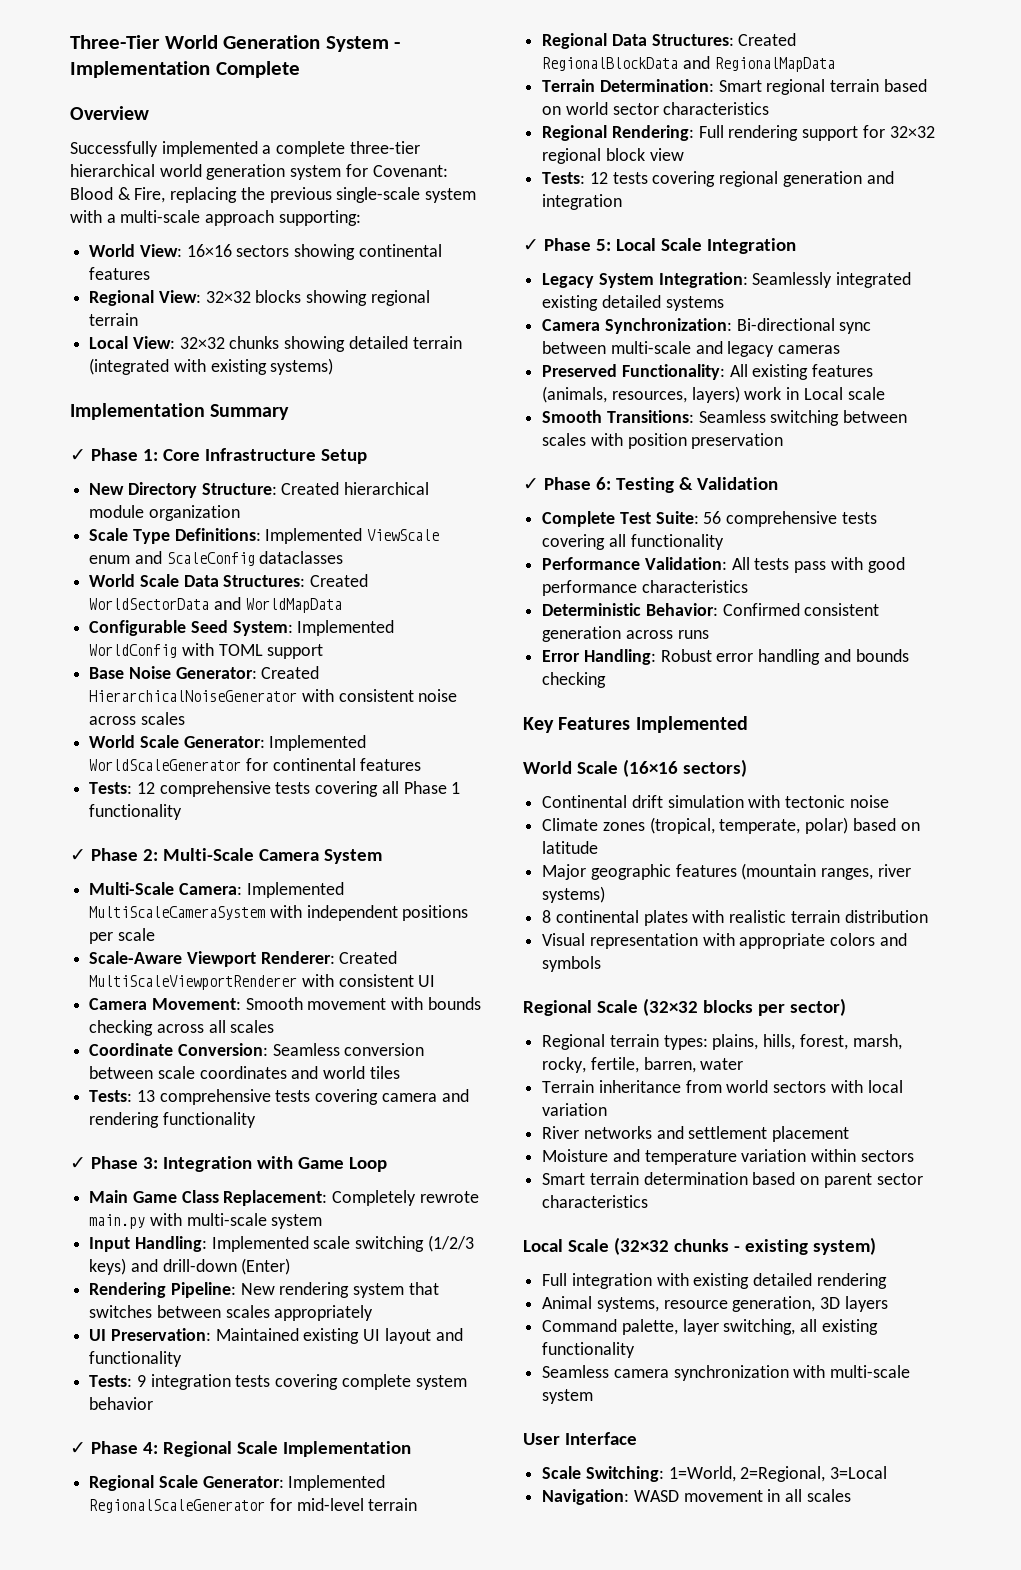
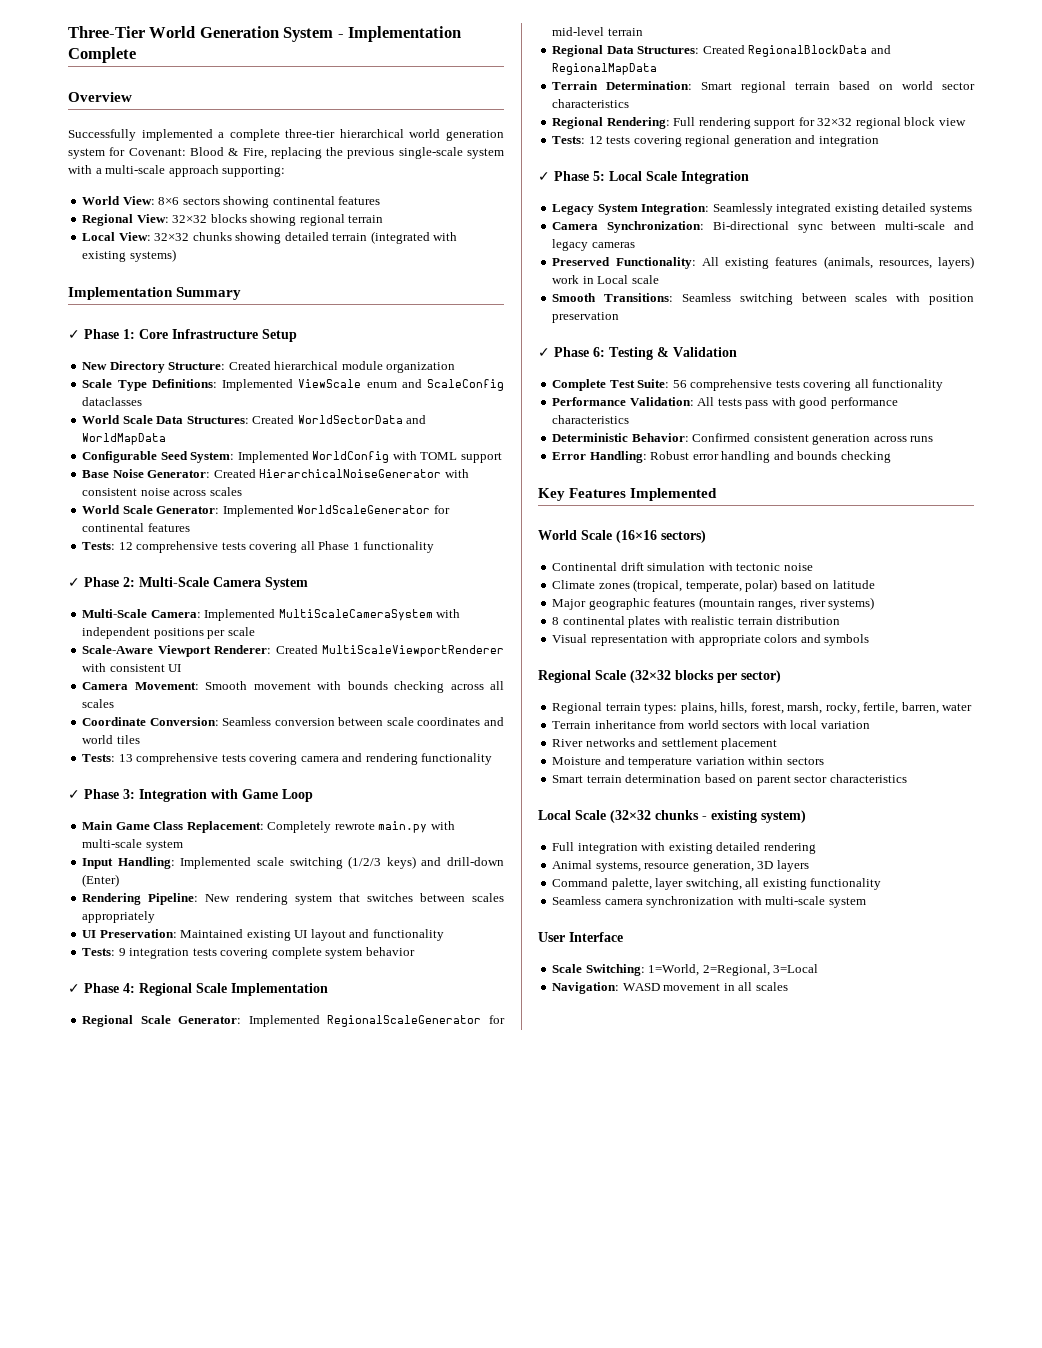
[186,244,232,257] 16×16 -> [158,197,180,205] 8×6

